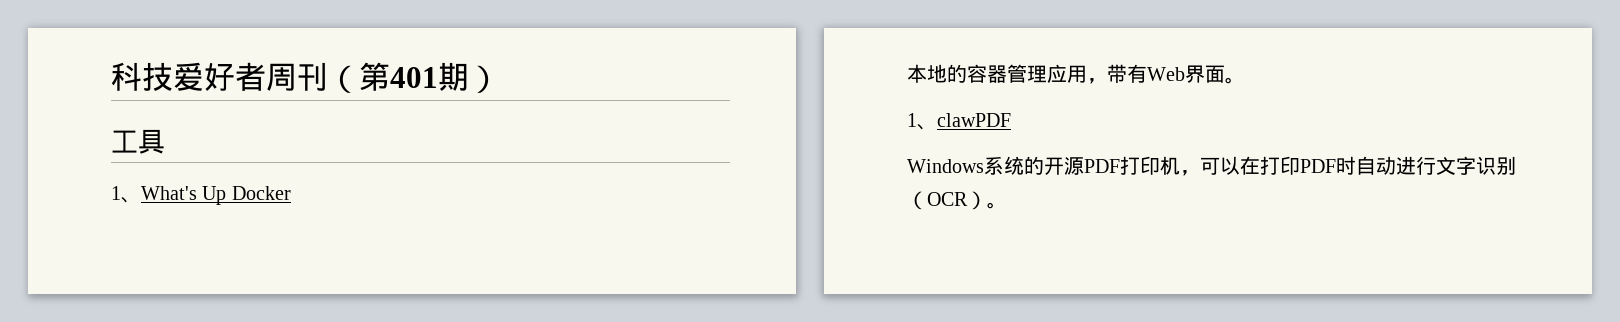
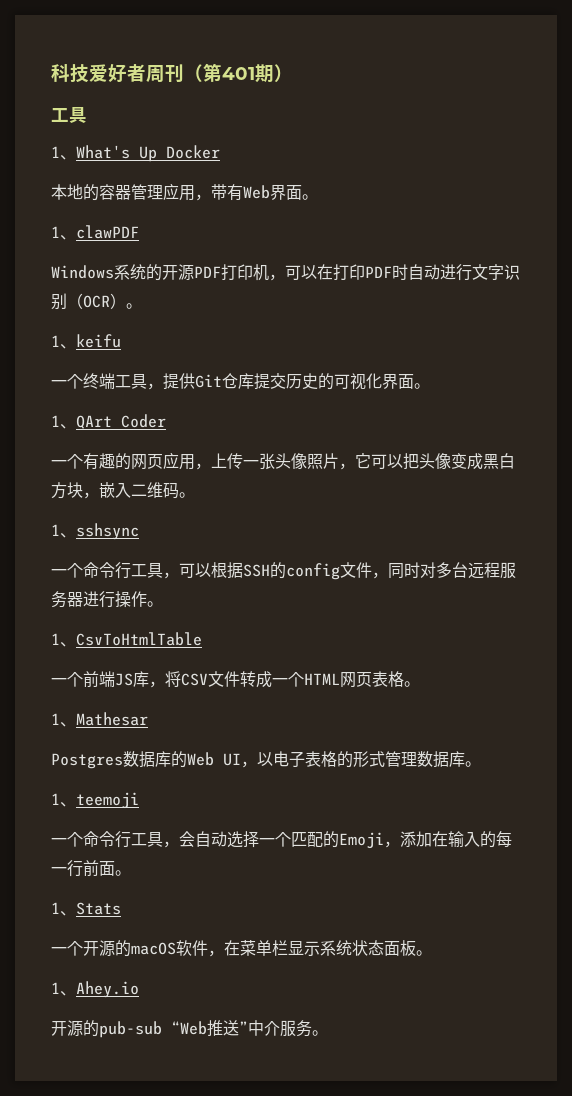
(1007, 205) none -> [51,334,121,349] [51,373,430,390] [51,414,166,429] [51,452,515,470] [51,482,195,499] [51,523,139,540] [51,562,516,580] [51,591,163,608] [51,632,202,647] [51,671,420,688] [51,712,148,727] [51,751,481,769] [51,792,139,809] [51,831,512,849] [51,860,131,877] [51,902,121,916] [51,940,432,957] [51,981,139,998] [51,1020,328,1038] // 1、keifu // 一个终端工具，提供Git仓库提交历史的可视化界面。 // 1、QArt Coder // 一个有趣的网页应用，上传一张头像照片，它可以把头像变成黑白方块，嵌入二维码。 // 1、sshsync // 一个命令行工具，可以根据SSH的config文件，同时对多台远程服务器进行操作。 // 1、CsvToHtmlTable // 一个前端JS库，将CSV文件转成一个HTML网页表格。 // 1、Mathesar // Postgres数据库的Web UI，以电子表格的形式管理数据库。 // 1、teemoji // 一个命令行工具，会自动选择一个匹配的Emoji，添加在输入的每一行前面。 // 1、Stats // 一个开源的macOS软件，在菜单栏显示系统状态面板。 // 1、Ahey.io // 开源的pub-sub “Web推送”中介服务。

